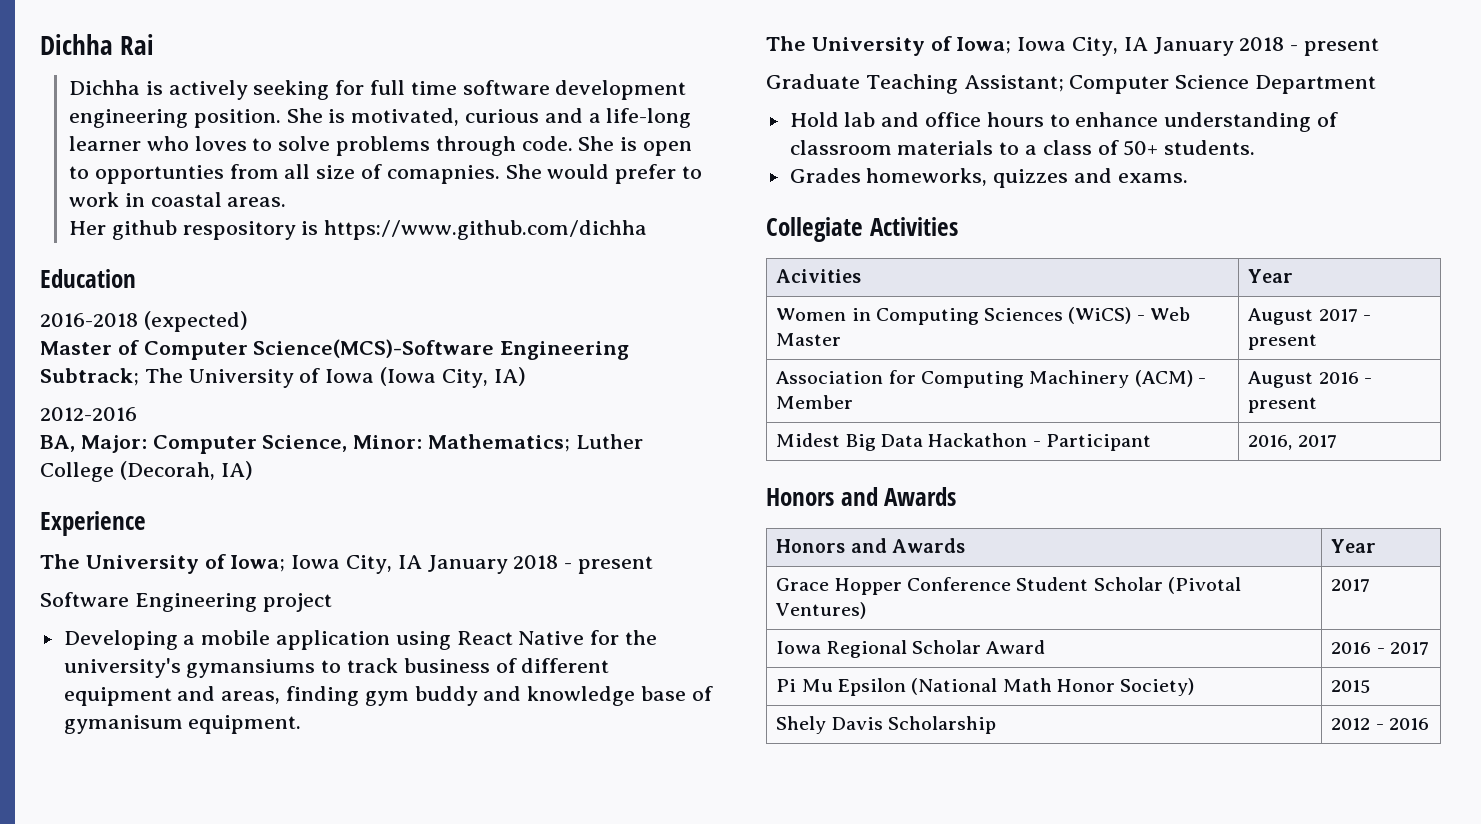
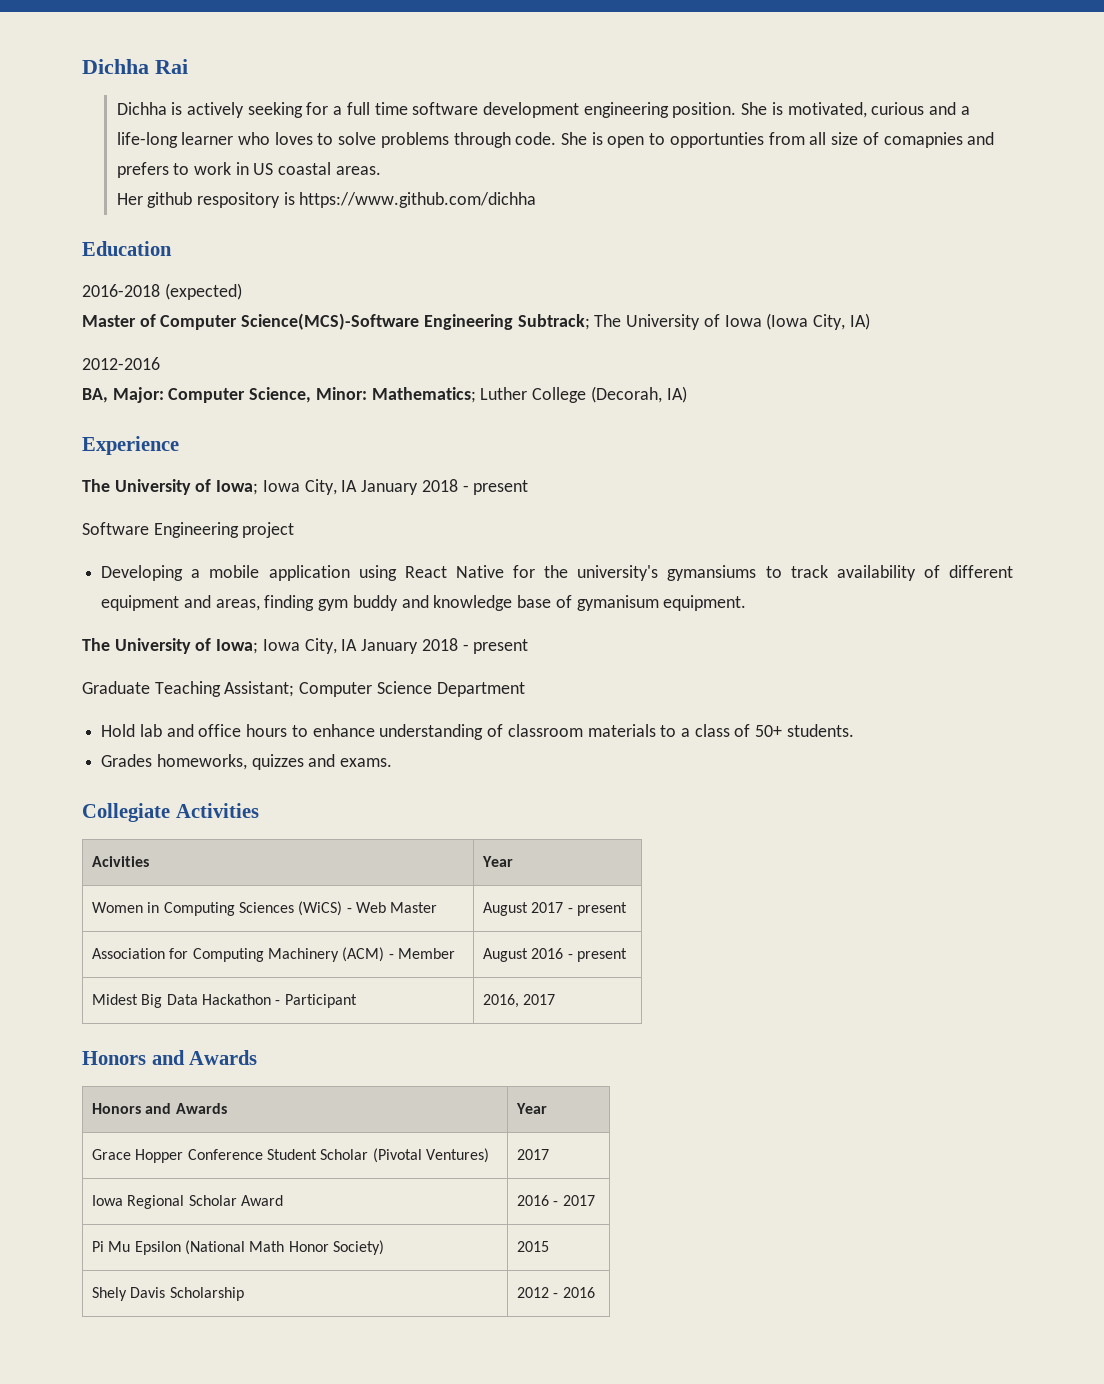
(365, 87) none -> [333,106,343,115] a
[386,164,677,184] comapnies. She would prefer -> [883,132,995,148] [116,162,169,178] comapnies and prefers
(145, 200) none -> [253,163,274,175] US
[403,658,490,673] business -> [836,565,916,581] availability

